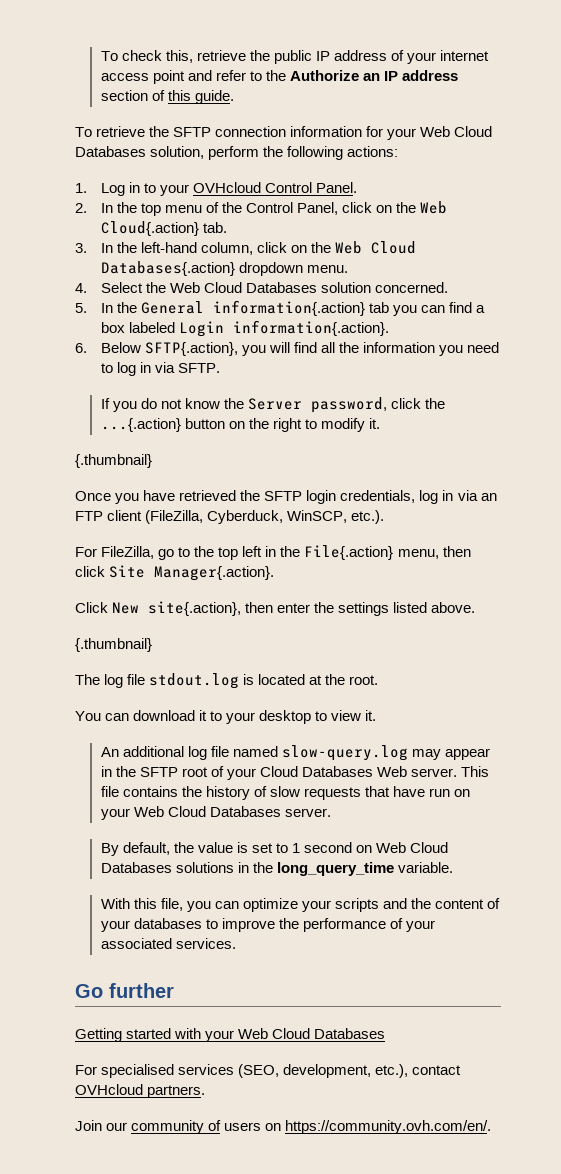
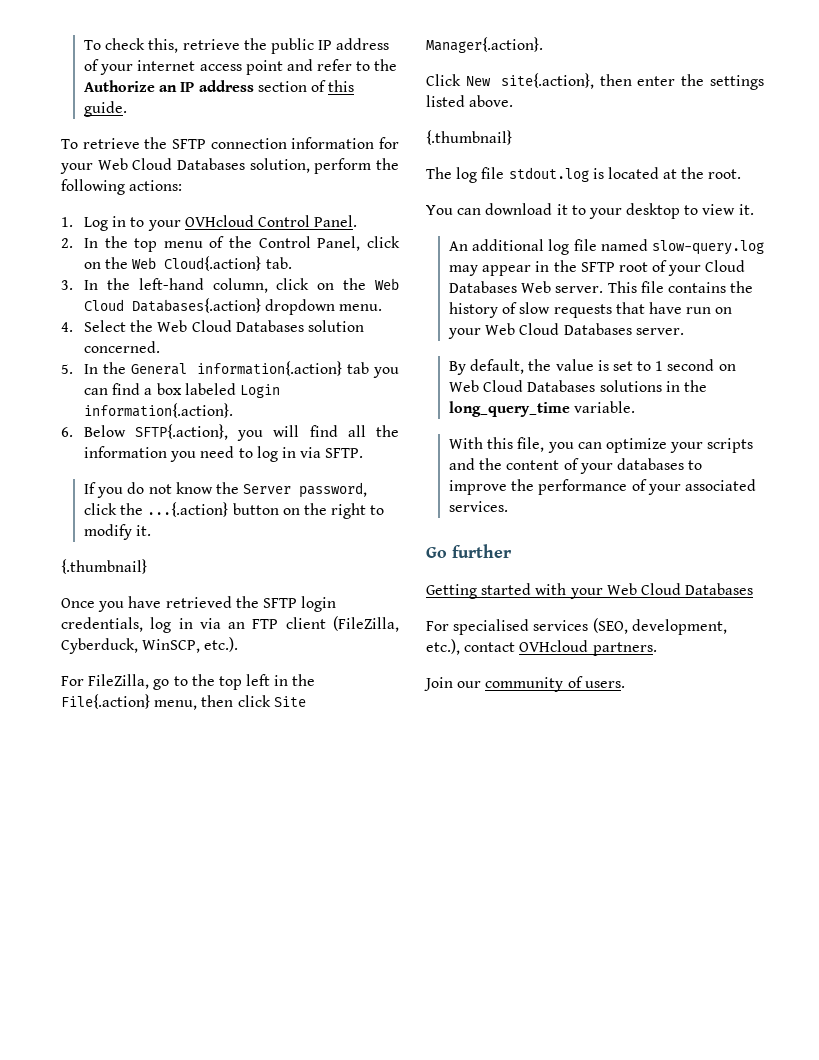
[224,1120,492,1134] users on https://community.ovh.com/en/. -> [584,681,625,688] users.

